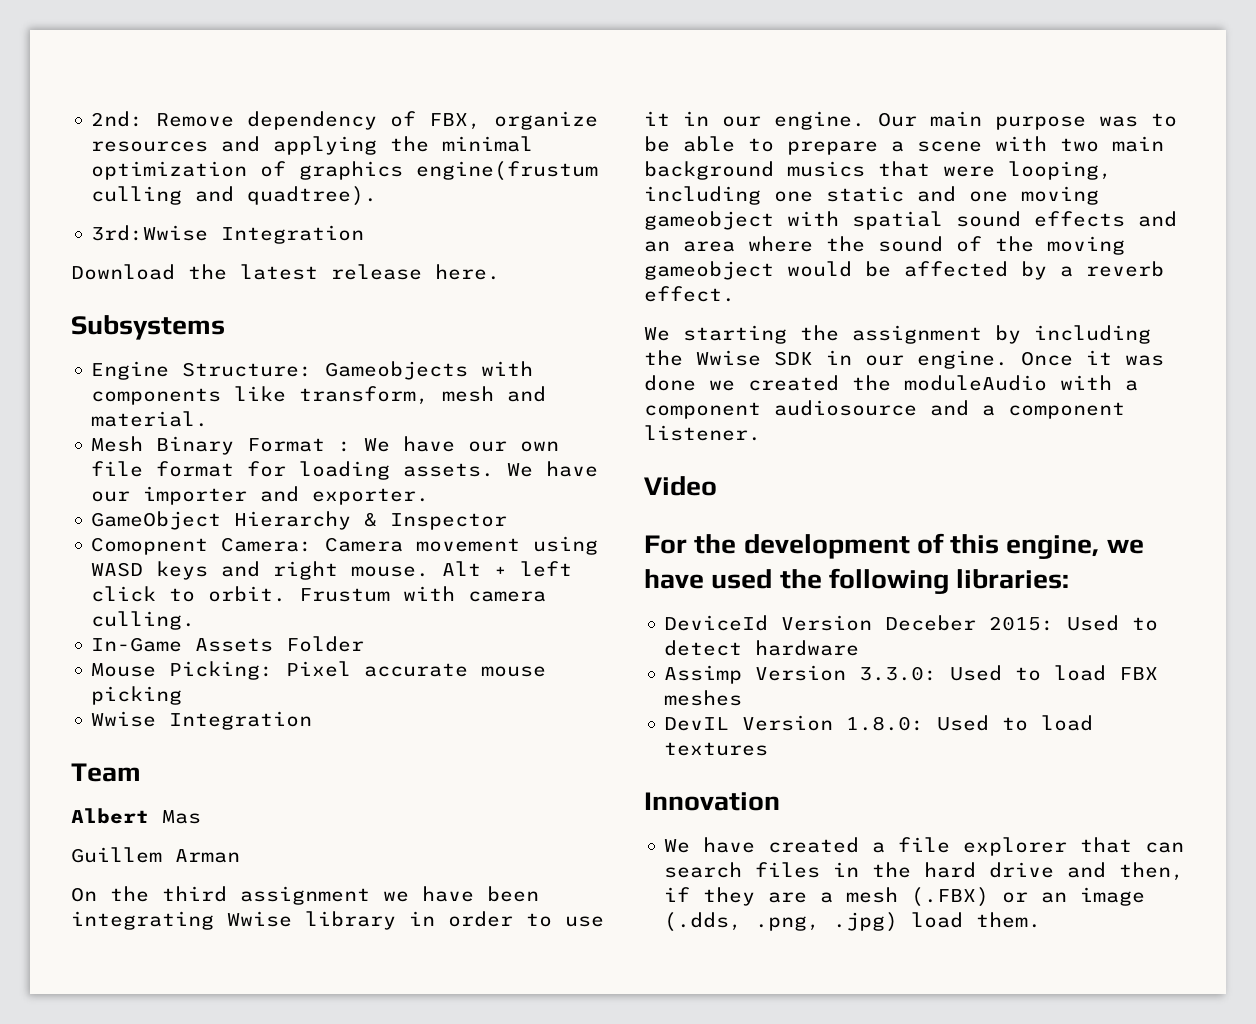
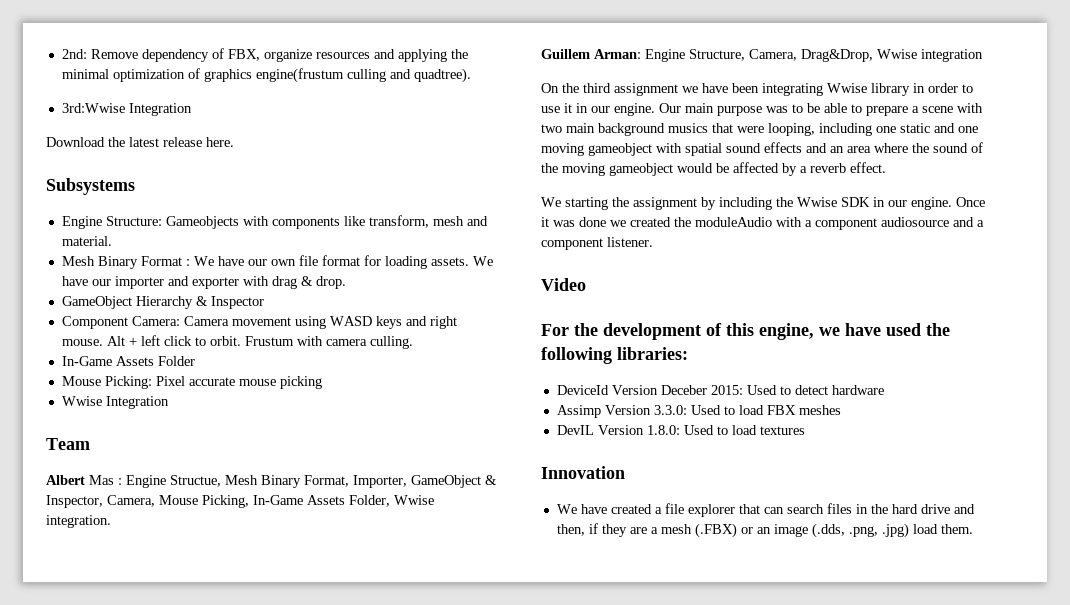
[312,488,430,505] exporter. -> [191,276,346,289] exporter with drag & drop.
[91,537,209,555] Comopnent -> [61,316,128,329] Component
[71,847,240,863] // Guillem Arman -> [118,475,497,488] [46,495,434,508] [46,515,111,528] [541,49,983,62] : Engine Structue, Mesh Binary Format, Importer, GameObject & Inspector, Camera, Mouse Picking, In-Game Assets Folder, Wwise integration. // Guillem Arman: Engine Structure, Camera, Drag&Drop, Wwise integration

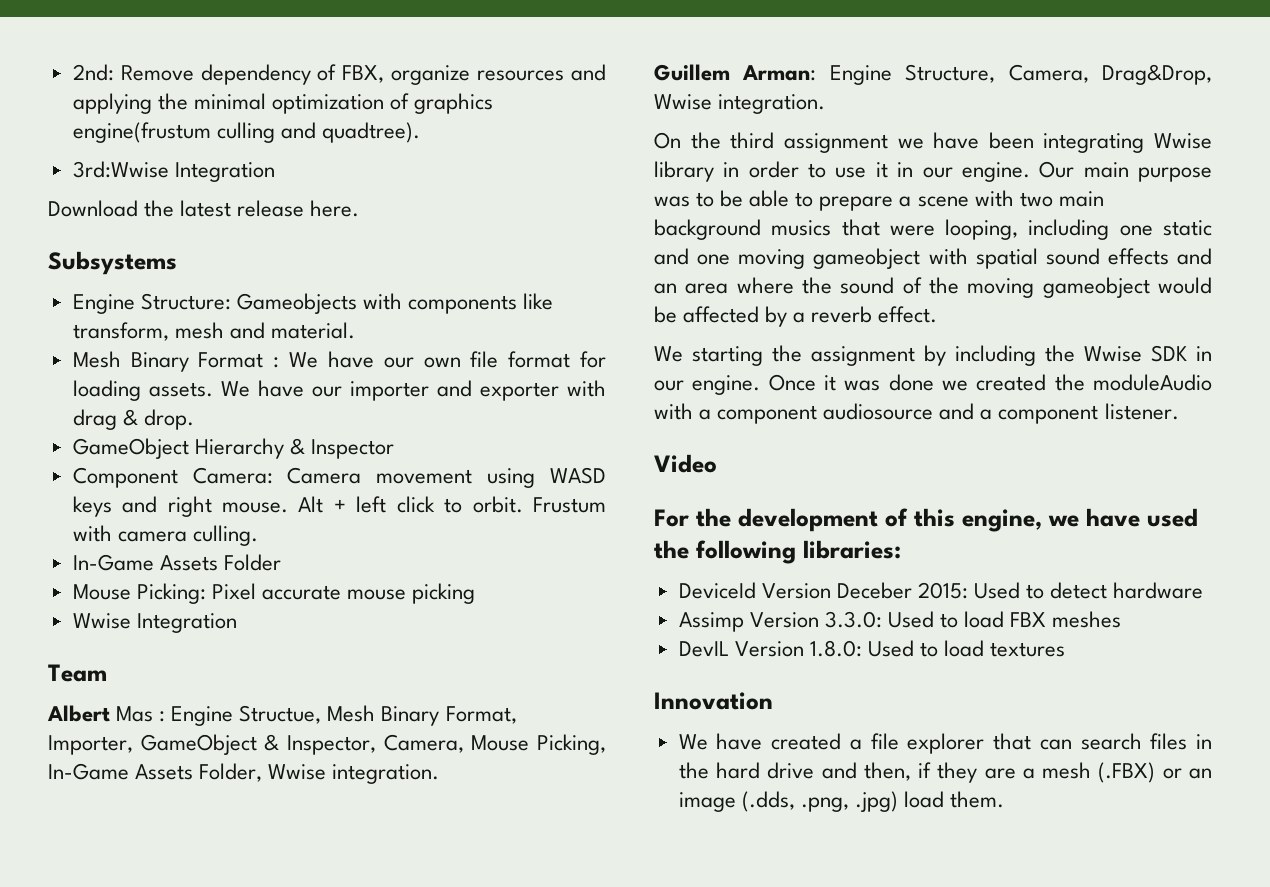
[921,49,983,62] integration -> [718,94,826,114] integration.

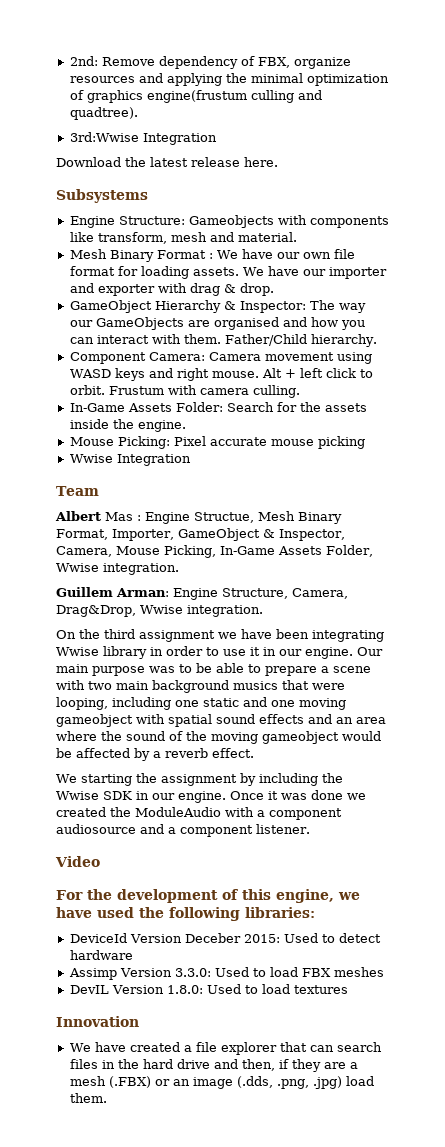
[310,439,394,459] Inspector -> [239,300,366,313] [69,317,365,330] [69,334,377,347] Inspector: The way our GameObjects are organised and how you can interact with them. Father/Child hierarchy.
[223,554,281,571] Folder -> [175,402,367,412] [69,419,186,432] Folder: Search for the assets inside the engine.
[1093,374,1212,391] moduleAudio -> [135,807,221,817] ModuleAudio

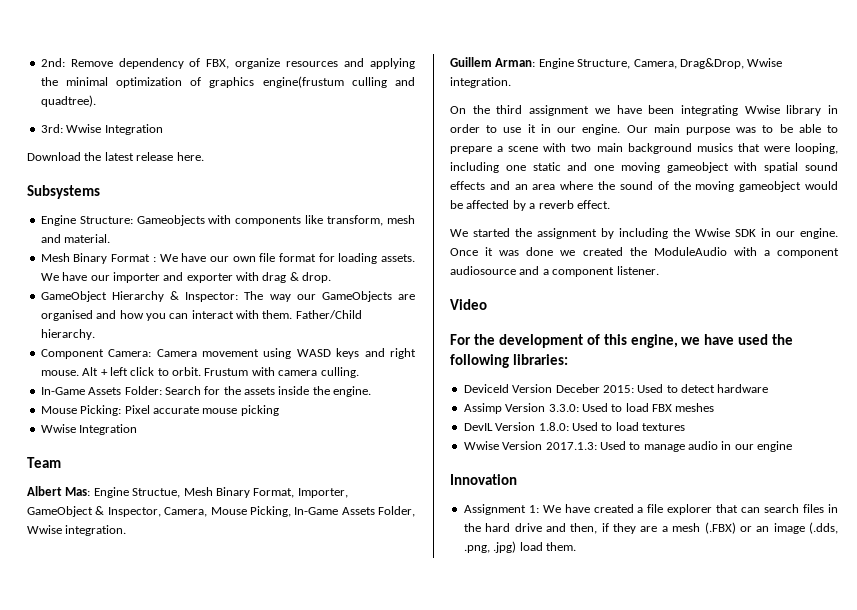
[69,132,139,142] 3rd:Wwise -> [40,124,102,133] 3rd: Wwise
[105,512,141,521] Mas : -> [65,487,91,496] Mas:
[80,774,132,786] starting -> [473,228,510,237] started
(348, 989) none -> [463,441,793,452] // Wwise Version 2017.1.3: Used to manage audio in our engine
(139, 1021) none -> [463,504,539,515] Assignment 1:

